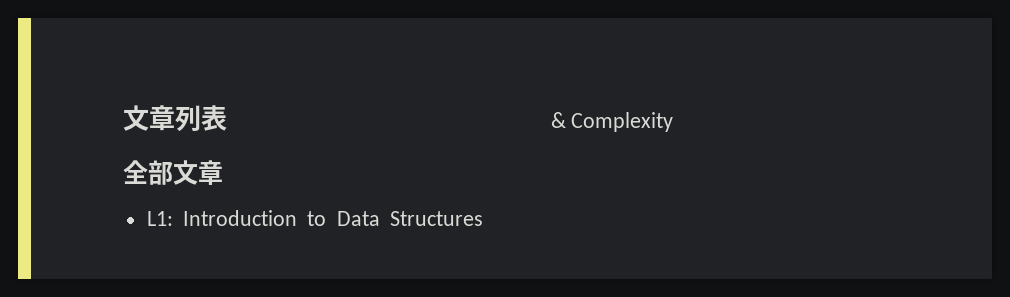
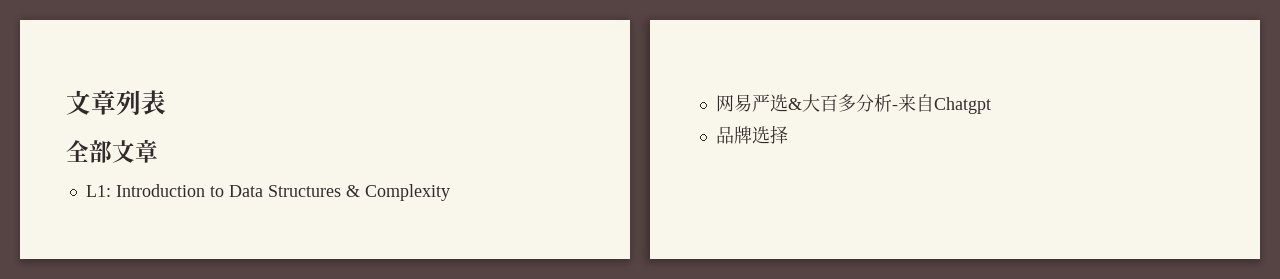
(674, 122) none -> [715,94,991,114] [715,125,788,144] // 网易严选&大百多分析-来自Chatgpt // 品牌选择

